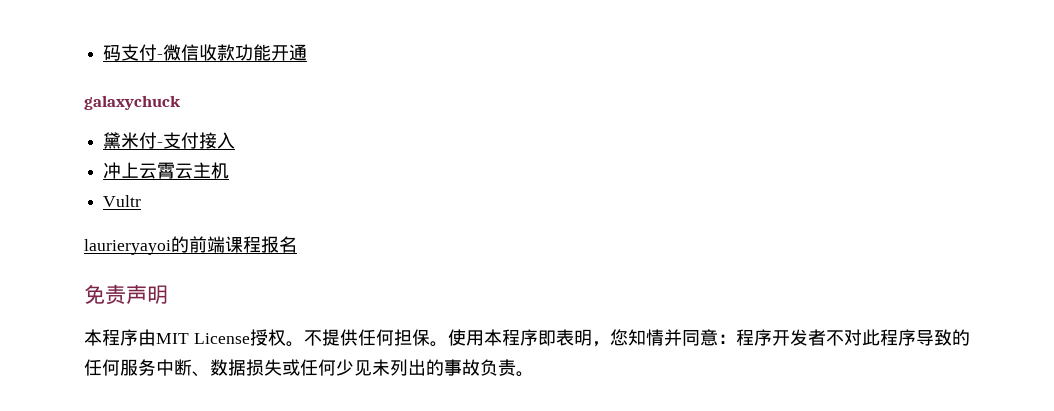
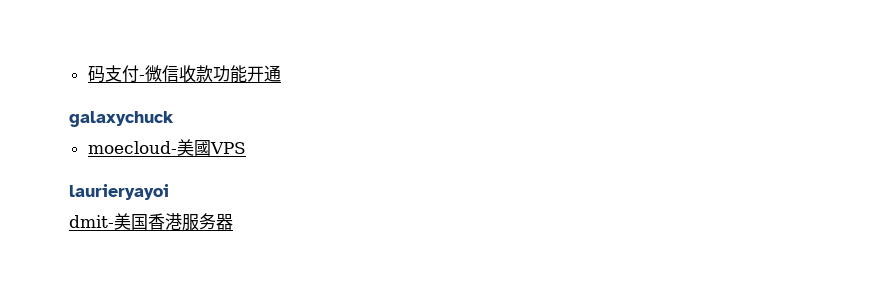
[103,132,236,149] [103,162,230,179] [103,195,142,207] [84,236,297,255] [84,284,168,305] [84,329,970,347] [84,359,534,377] 黛米付-支付接入 // 冲上云霄云主机 // Vultr // laurieryayoi的前端课程报名 // 免责声明 // 本程序由MIT License授权。不提供任何担保。使用本程序即表明，您知情并同意：程序开发者不对此程序导致的任何服务中断、数据损失或任何少见未列出的事故负责。 -> [87,139,246,156] [69,184,169,200] [69,213,233,231] moecloud-美國VPS // laurieryayoi // dmit-美国香港服务器

